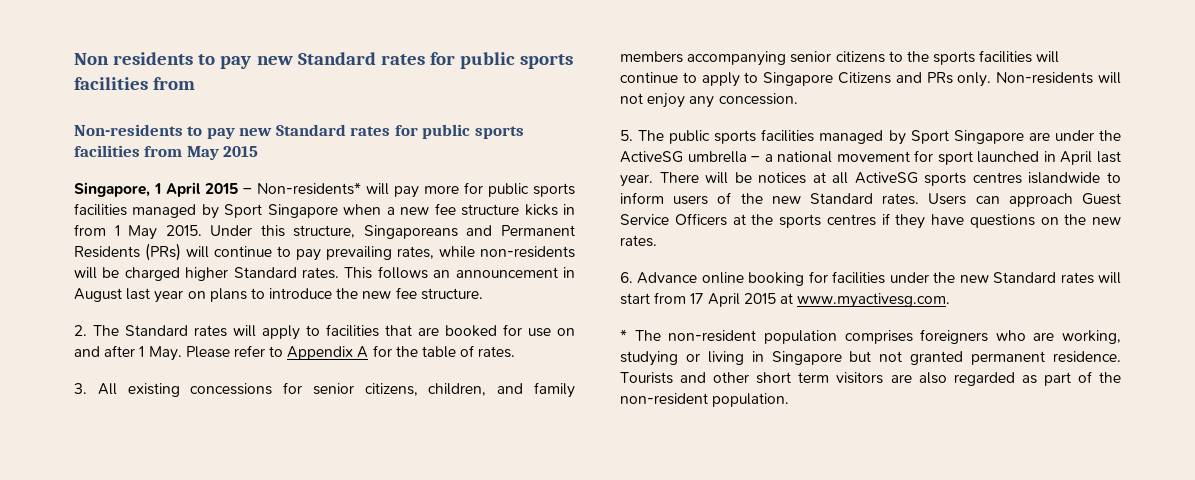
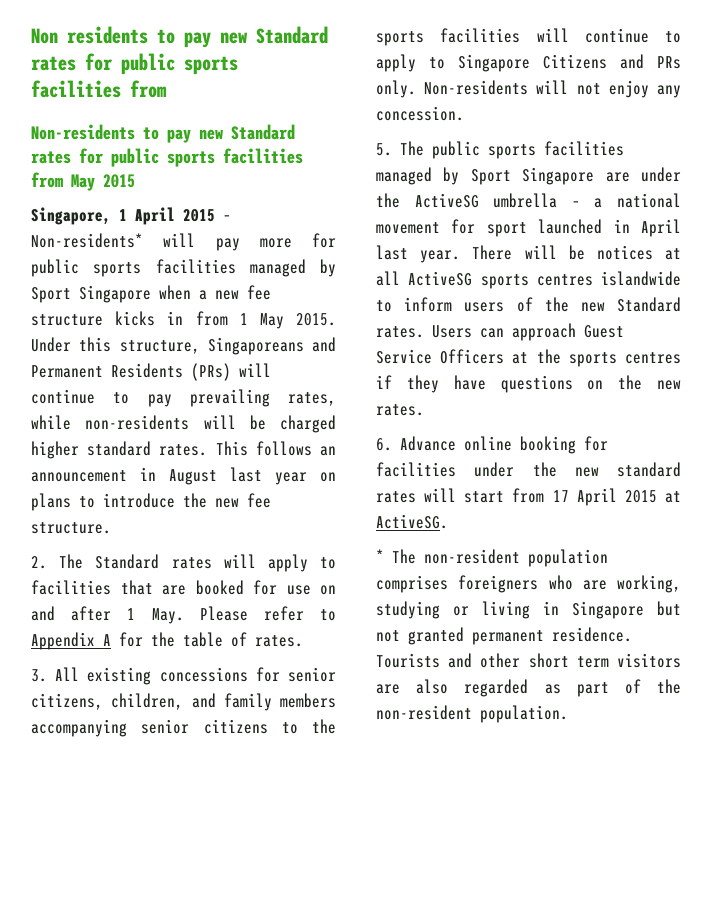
[233,267,297,278] Standard -> [87,441,152,456] standard
[993,272,1057,283] Standard -> [617,462,681,477] standard
[797,293,951,308] www.myactivesg.com. -> [376,514,448,529] ActiveSG.

